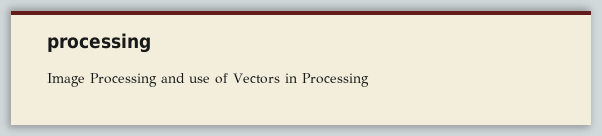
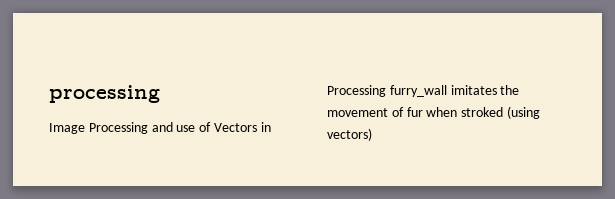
(369, 80) none -> [389,85,520,97] [327,106,540,119] [327,128,372,141] furry_wall imitates the movement of fur when stroked (using vectors)

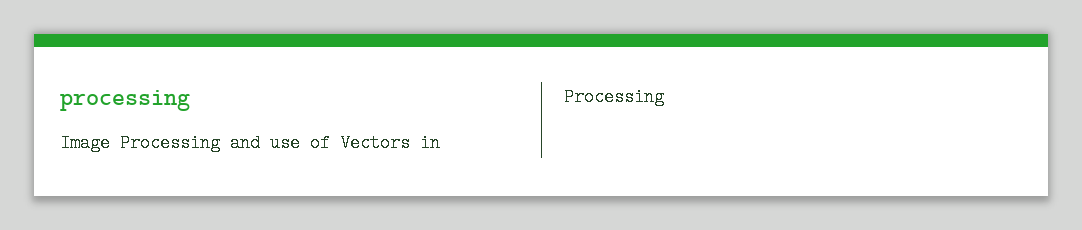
[389,85,520,97] [327,106,540,119] [327,128,372,141] furry_wall imitates the movement of fur when stroked (using vectors) -> (664, 97) none

